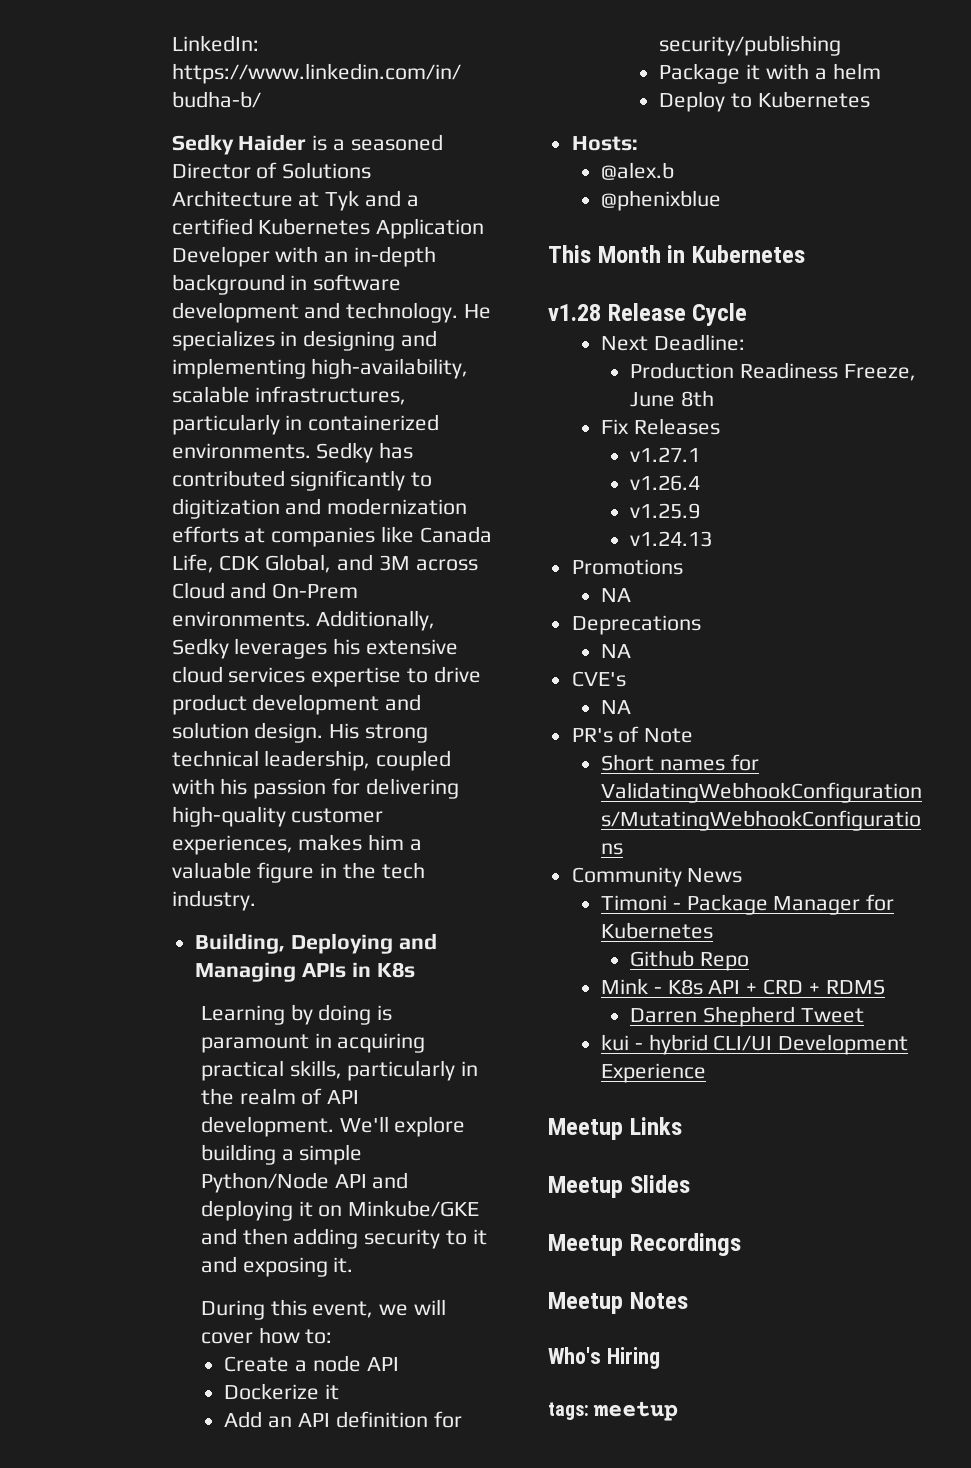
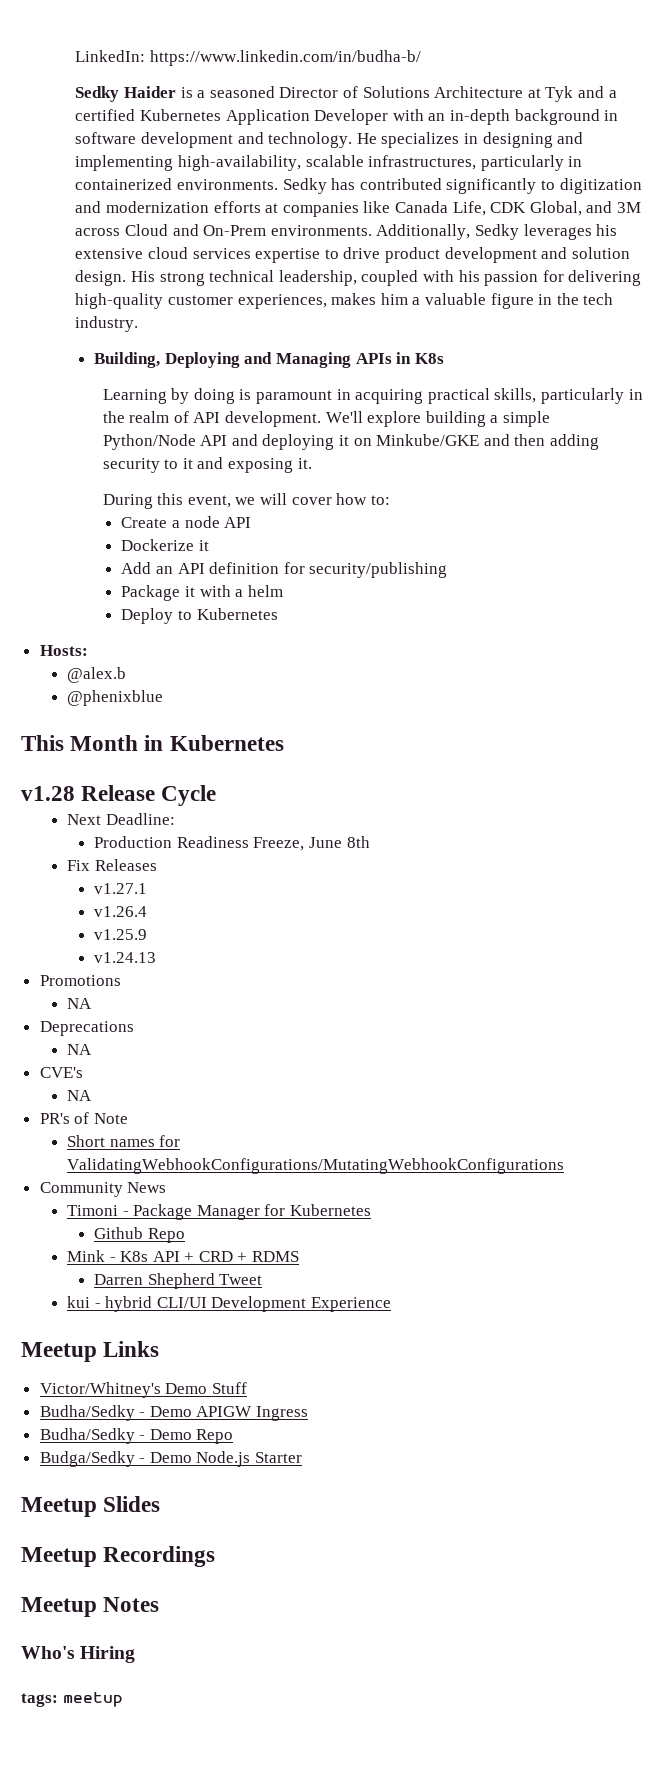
(682, 1126) none -> [39,1382,247,1398] [39,1405,309,1421] [39,1428,234,1444] [39,1451,303,1467] // Victor/Whitney's Demo Stuff // Budha/Sedky - Demo APIGW Ingress // Budha/Sedky - Demo Repo // Budga/Sedky - Demo Node.js Starter

